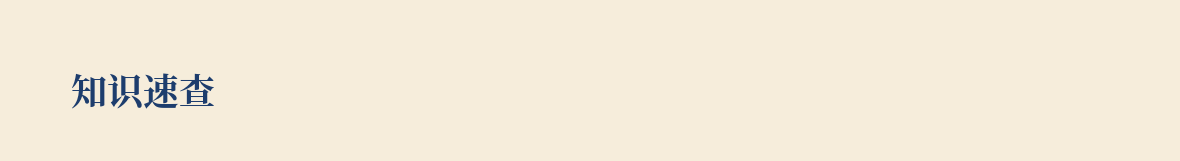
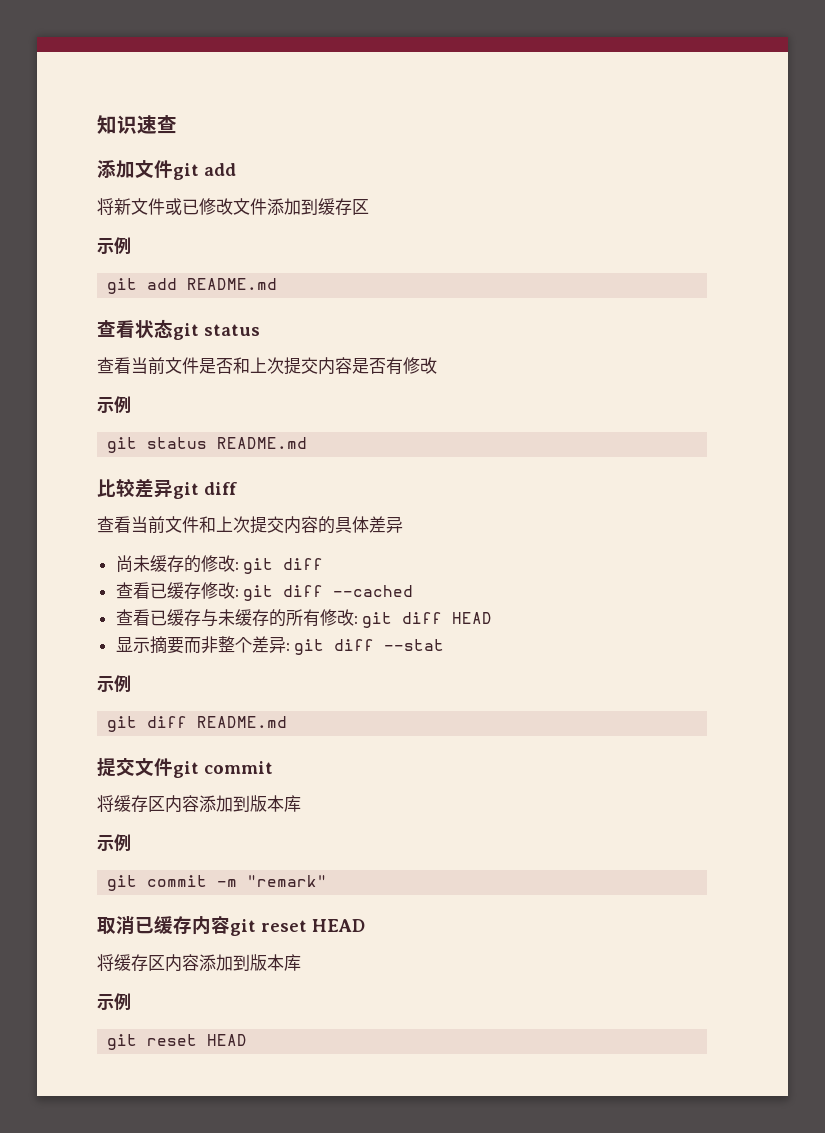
(215, 90) none -> [97,160,236,180] [97,198,369,215] [97,237,131,254] [107,278,278,294] [97,319,260,340] [97,357,437,375] [97,396,131,413] [107,437,308,453] [97,478,237,499] [97,516,403,534] [115,555,324,574] [115,582,414,601] [115,609,493,628] [115,636,445,655] [97,675,131,692] [107,716,288,732] [97,757,273,778] [97,795,301,813] [97,834,131,851] [107,875,328,891] [97,916,365,936] [97,954,301,972] [97,993,131,1010] [107,1034,248,1050] // 添加文件git add // 将新文件或已修改文件添加到缓存区 // 示例 // git add README.md // 查看状态git status // 查看当前文件是否和上次提交内容是否有修改 // 示例 // git status README.md // 比较差异git diff // 查看当前文件和上次提交内容的具体差异 // 尚未缓存的修改: git diff // 查看已缓存修改: git diff --cached // 查看已缓存与未缓存的所有修改: git diff HEAD // 显示摘要而非整个差异: git diff --stat // 示例 // git diff README.md // 提交文件git commit // 将缓存区内容添加到版本库 // 示例 // git commit -m "remark" // 取消已缓存内容git reset HEAD // 将缓存区内容添加到版本库 // 示例 // git reset HEAD

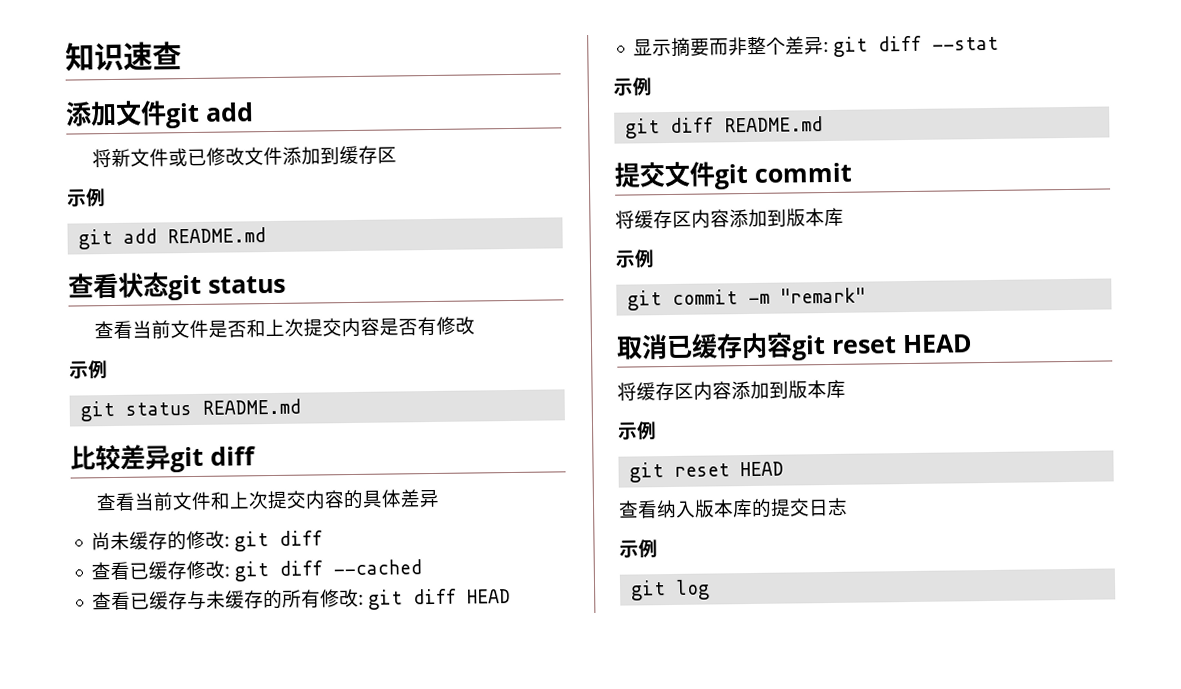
(248, 1040) none -> [618,497,848,519] [619,539,658,558] [630,579,711,601] // 查看纳入版本库的提交日志 // 示例 // git log

